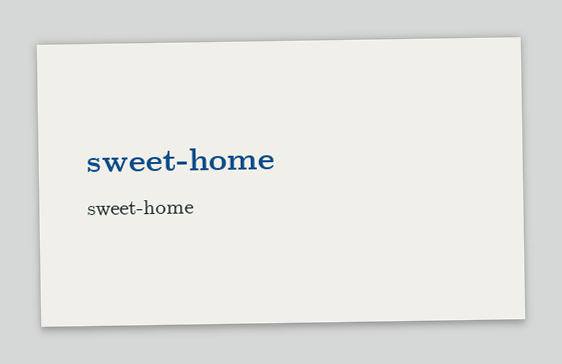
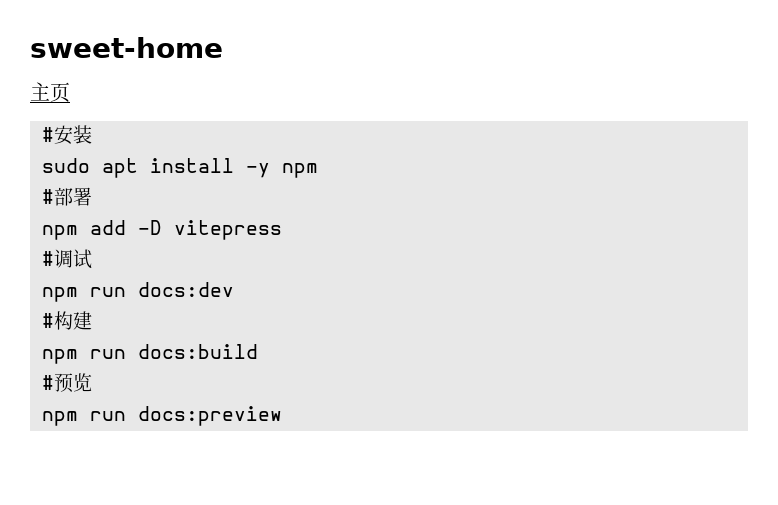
[87,199,194,218] sweet-home -> [30,82,70,102] [42,125,92,145] [42,158,318,178] [42,187,92,206] [42,220,282,240] [42,249,92,269] [42,282,234,302] [42,311,92,330] [42,344,258,364] [42,373,92,393] [42,406,282,426] 主页 // #安装 // sudo apt install -y npm // #部署 // npm add -D vitepress // #调试 // npm run docs:dev // #构建 // npm run docs:build // #预览 // npm run docs:preview

